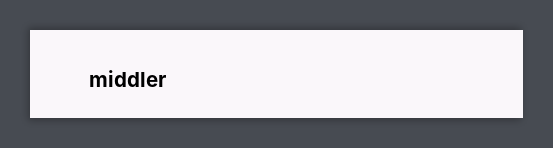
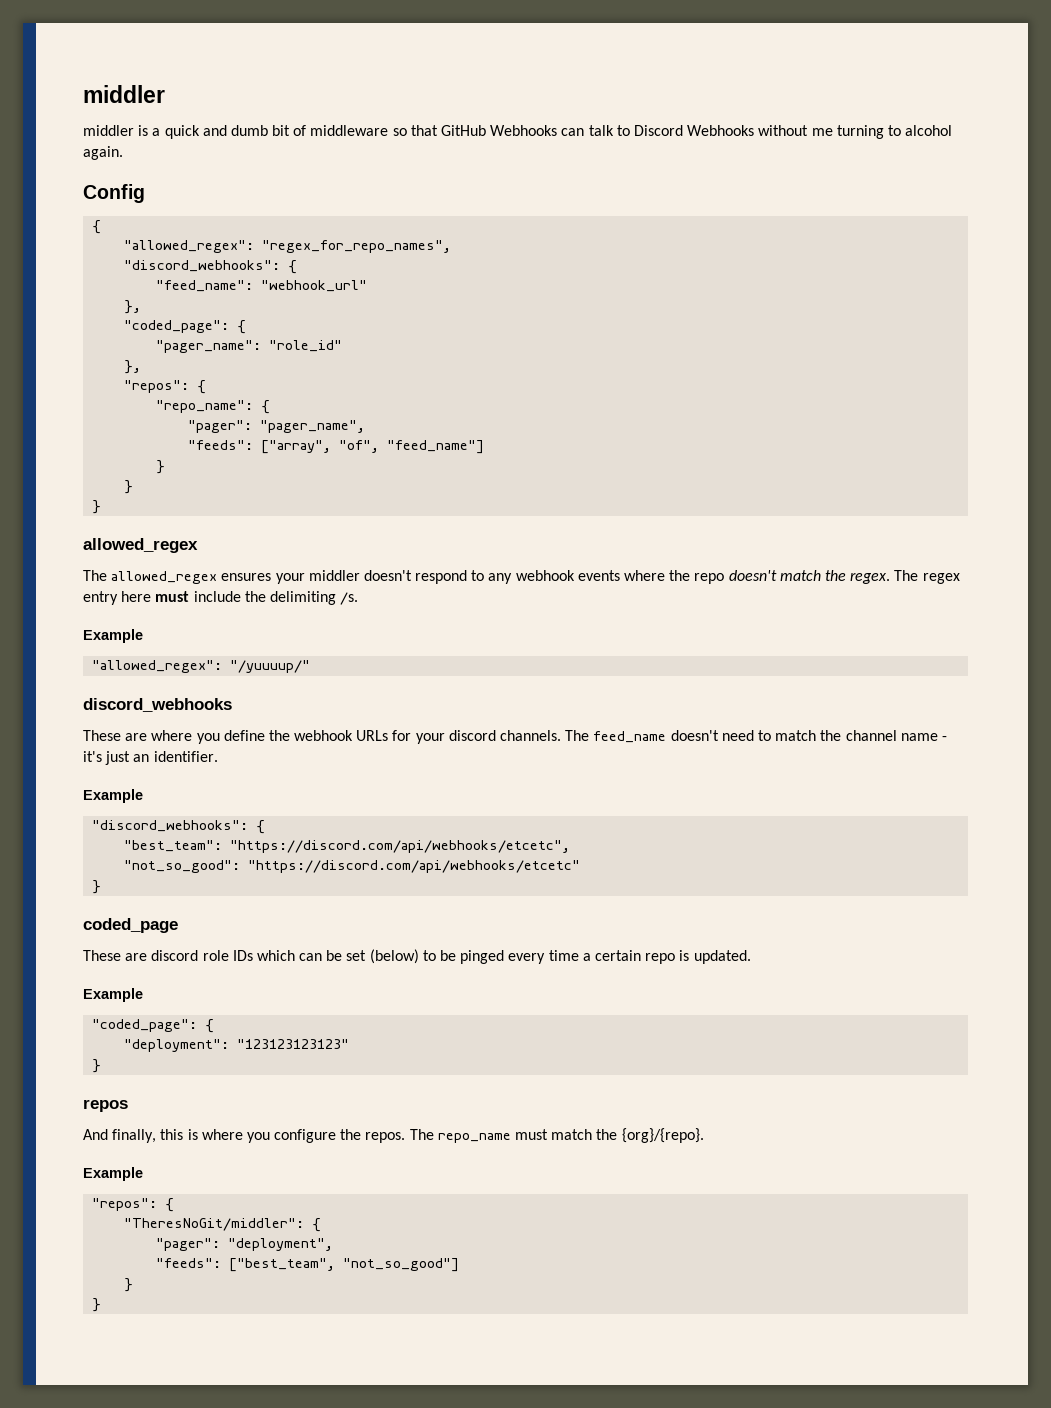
[89,70,166,87] middler -> [83,85,165,103] [83,125,953,139] [83,146,123,160] [83,184,145,203] [92,220,102,234] [124,240,452,253] [124,260,298,274] [156,280,368,292] [124,300,142,314] [124,320,247,334] [156,340,343,353] [124,360,142,374] [124,380,207,394] [156,400,271,414] [188,420,366,433] [188,440,485,454] [156,460,166,474] [124,480,134,494] [92,500,102,514] [83,538,198,553] [83,570,960,584] [83,591,359,605] [83,629,143,643] [92,660,311,673] [83,698,232,712] [83,730,947,744] [83,751,218,765] [83,789,143,803] [92,820,266,834] [124,840,571,853] [124,860,581,873] [92,880,102,894] [83,918,178,933] [83,949,751,964] [83,988,143,1002] [92,1019,215,1033] [124,1039,350,1052] [92,1059,102,1073] [83,1099,128,1112] [83,1128,704,1143] [83,1167,143,1181] [92,1198,175,1212] [124,1218,322,1232] [156,1238,334,1251] [156,1258,460,1272] [124,1278,134,1292] [92,1298,102,1312] middler // middler is a quick and dumb bit of middleware so that GitHub Webhooks can talk to Discord Webhooks without me turning to alcohol again. // Config // { // "allowed_regex": "regex_for_repo_names", // "discord_webhooks": { // "feed_name": "webhook_url" // }, // "coded_page": { // "pager_name": "role_id" // }, // "repos": { // "repo_name": { // "pager": "pager_name", // "feeds": ["array", "of", "feed_name"] // } // } // } // allowed_regex // The allowed_regex ensures your middler doesn't respond to any webhook events where the repo doesn't match the regex. The regex entry here must include the delimiting /s. // Example // "allowed_regex": "/yuuuup/" // discord_webhooks // These are where you define the webhook URLs for your discord channels. The feed_name doesn't need to match the channel name - it's just an identifier. // Example // "discord_webhooks": { // "best_team": "https://discord.com/api/webhooks/etcetc", // "not_so_good": "https://discord.com/api/webhooks/etcetc" // } // coded_page // These are discord role IDs which can be set (below) to be pinged every time a certain repo is updated. // Example // "coded_page": { // "deployment": "123123123123" // } // repos // And finally, this is where you configure the repos. The repo_name must match the {org}/{repo}. // Example // "repos": { // "TheresNoGit/middler": { // "pager": "deployment", // "feeds": ["best_team", "not_so_good"] // } // }

